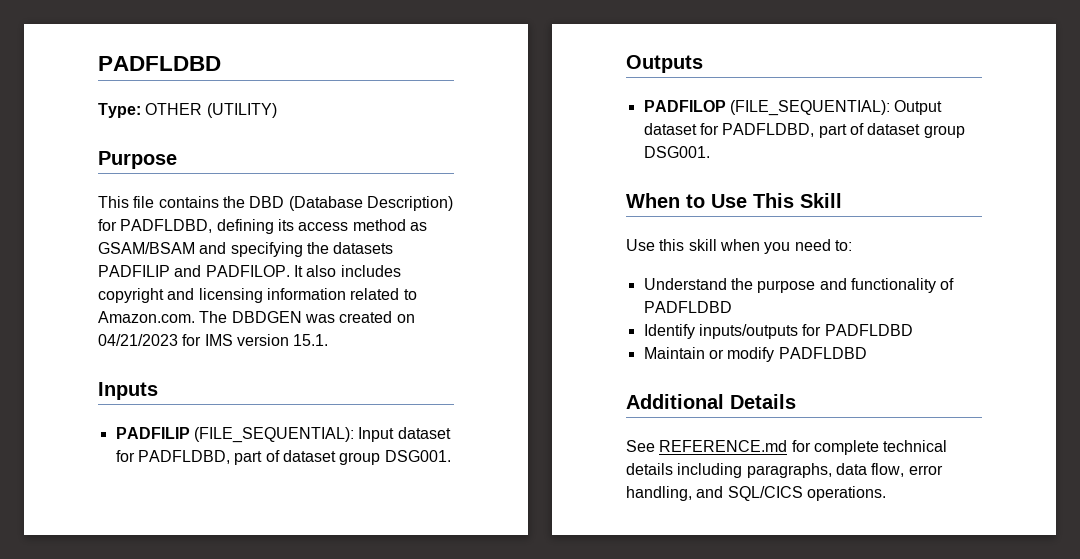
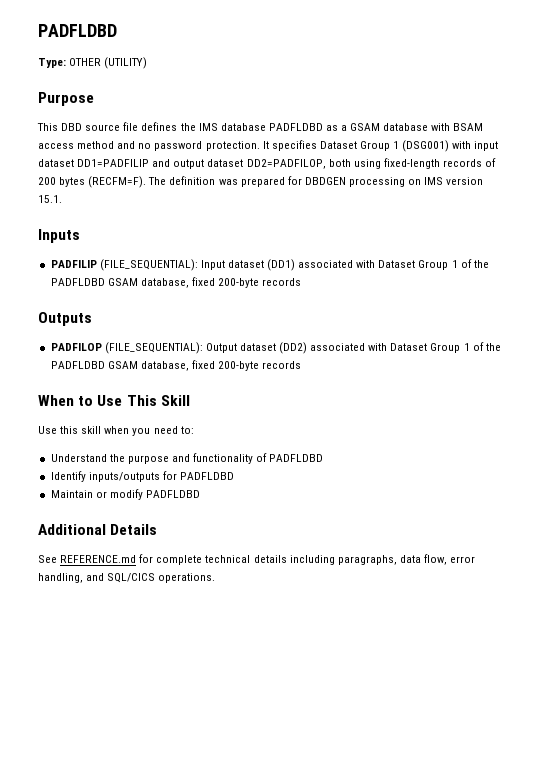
[133,196,453,211] [98,219,427,234] [98,242,394,257] [98,265,401,277] [98,288,417,303] [98,311,415,323] [98,334,202,346] file contains the DBD (Database Description) for PADFLDBD, defining its access method as GSAM/BSAM and specifying the datasets PADFILIP and PADFILOP. It also includes copyright and licensing information related to Amazon.com. The DBDGEN was created on 04/21/2023 for -> [61,122,484,131] [38,140,499,152] [38,158,497,169] [38,176,422,188] DBD source file defines the IMS database PADFLDBD as a GSAM database with BSAM access method and no password protection. It specifies Dataset Group 1 (DSG001) with input dataset DD1=PADFILIP and output dataset DD2=PADFILOP, both using fixed-length records of 200 bytes (RECFM=F). The definition was prepared for DBDGEN processing on
[115,450,451,465] for PADFLDBD, part of dataset group DSG001. -> [267,259,489,271] [50,277,302,288] (DD1) associated with Dataset Group 1 of the PADFLDBD GSAM database, fixed 200-byte records
[699,123,965,138] [643,146,710,158] for PADFLDBD, part of dataset group DSG001. -> [279,342,501,354] [50,360,302,371] (DD2) associated with Dataset Group 1 of the PADFLDBD GSAM database, fixed 200-byte records

